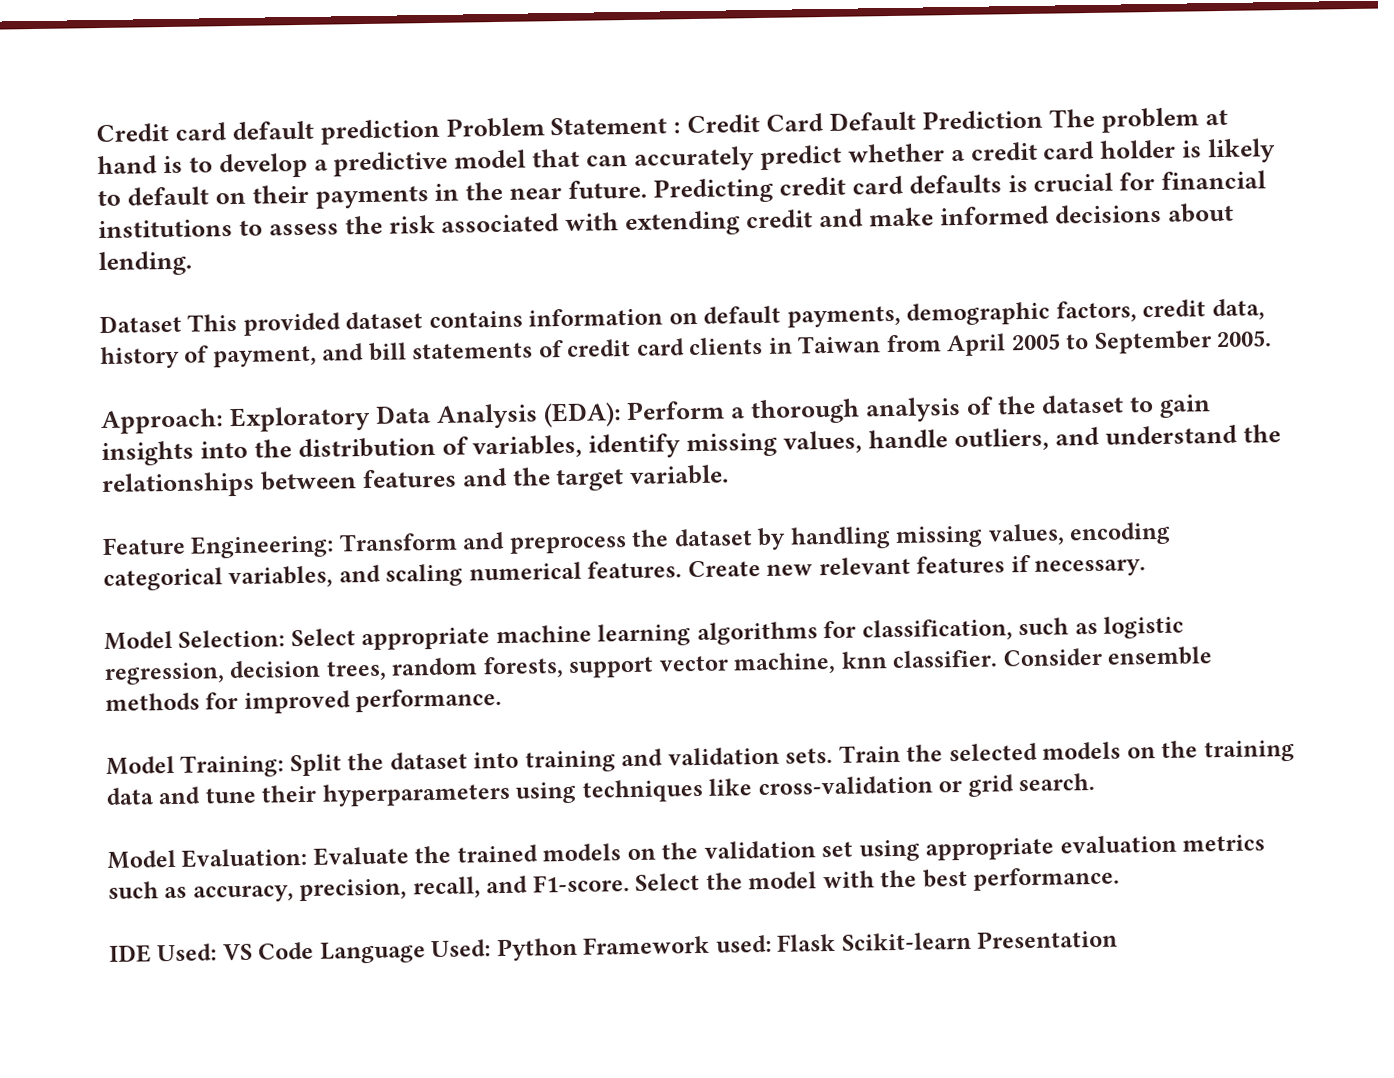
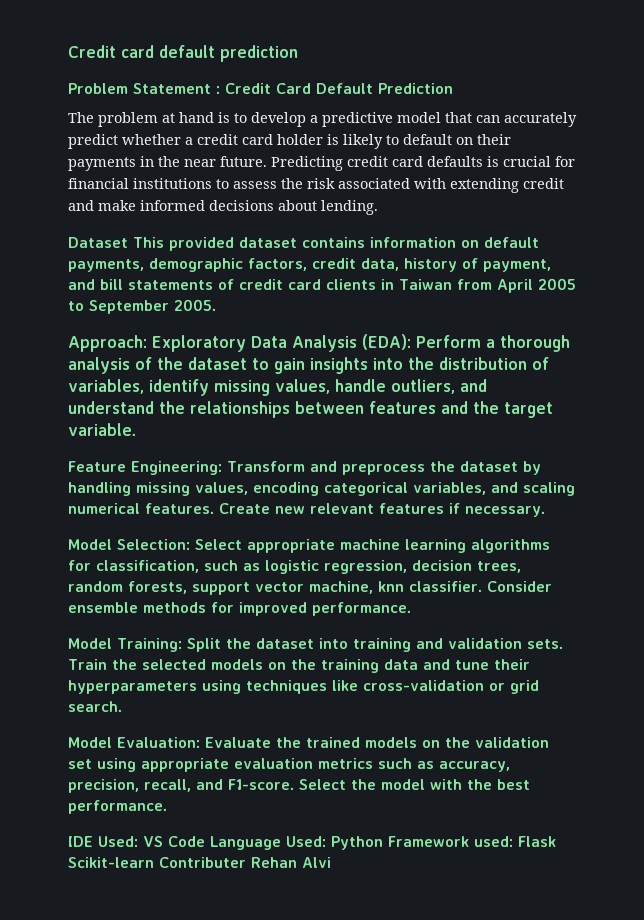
(440, 131) none -> (298, 53) //
(1043, 119) none -> (453, 88) //
[976,929,1119,949] Presentation -> [159,857,331,868] Contributer Rehan Alvi

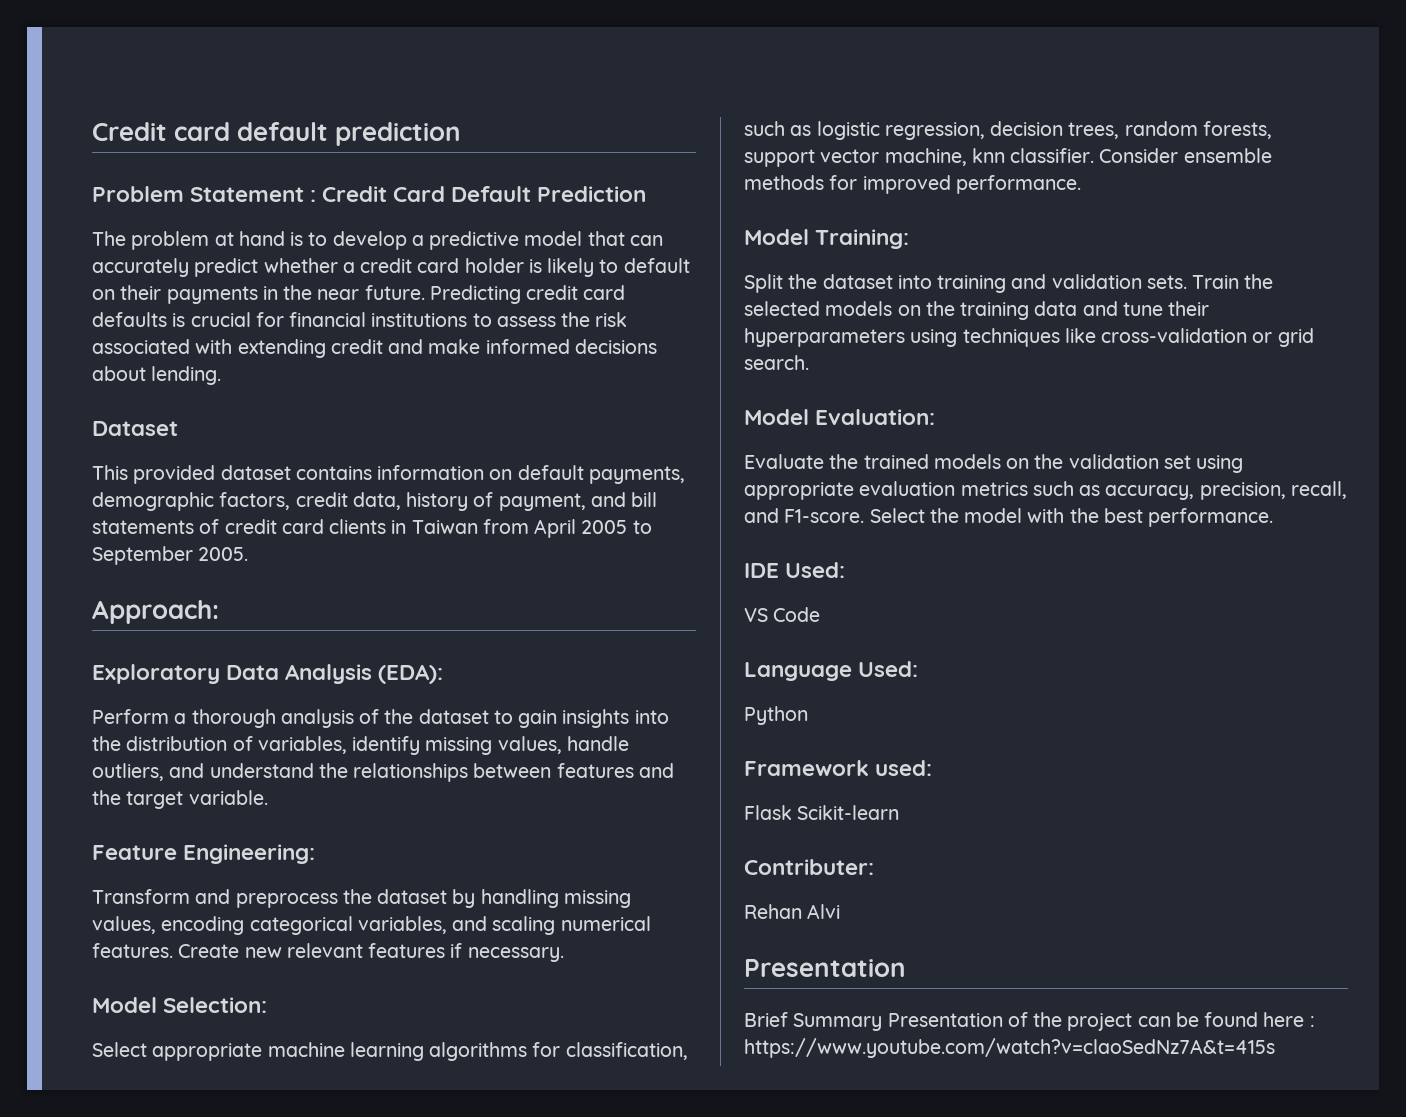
(128, 242) none -> (178, 428) //
(147, 343) none -> (219, 612) //
(411, 342) none -> (444, 674) //
(222, 468) none -> (316, 854) //
(190, 544) none -> (268, 1005) //
(182, 645) none -> (910, 239) //
(200, 742) none -> (936, 417) //
(138, 841) none -> (846, 570) //
(205, 841) none -> (821, 614) //
(326, 841) none -> (919, 669) //
(383, 843) none -> (808, 715) //
(513, 841) none -> (933, 768) //
[159,857,246,868] Contributer -> [744,859,874,875] // Contributer: //
(331, 862) none -> [744,959,906,977] [744,1012,1315,1031] [744,1038,1275,1058] // Presentation // Brief Summary Presentation of the project can be found here : https://www.youtube.com/watch?v=claoSedNz7A&t=415s

